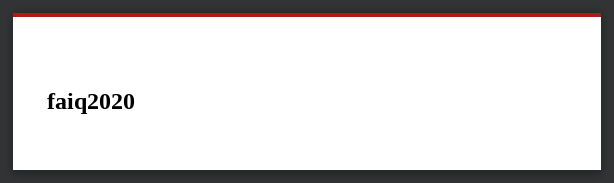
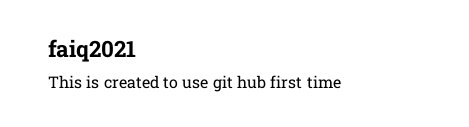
[47,93,135,114] faiq2020 -> [48,39,136,62] [48,75,341,92] faiq2021 // This is created to use git hub first time

